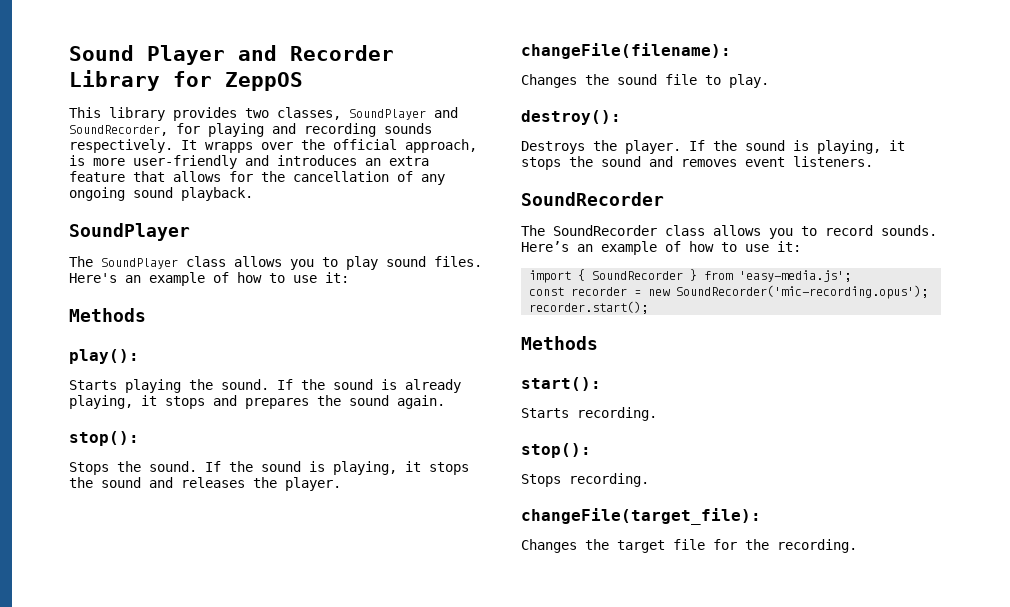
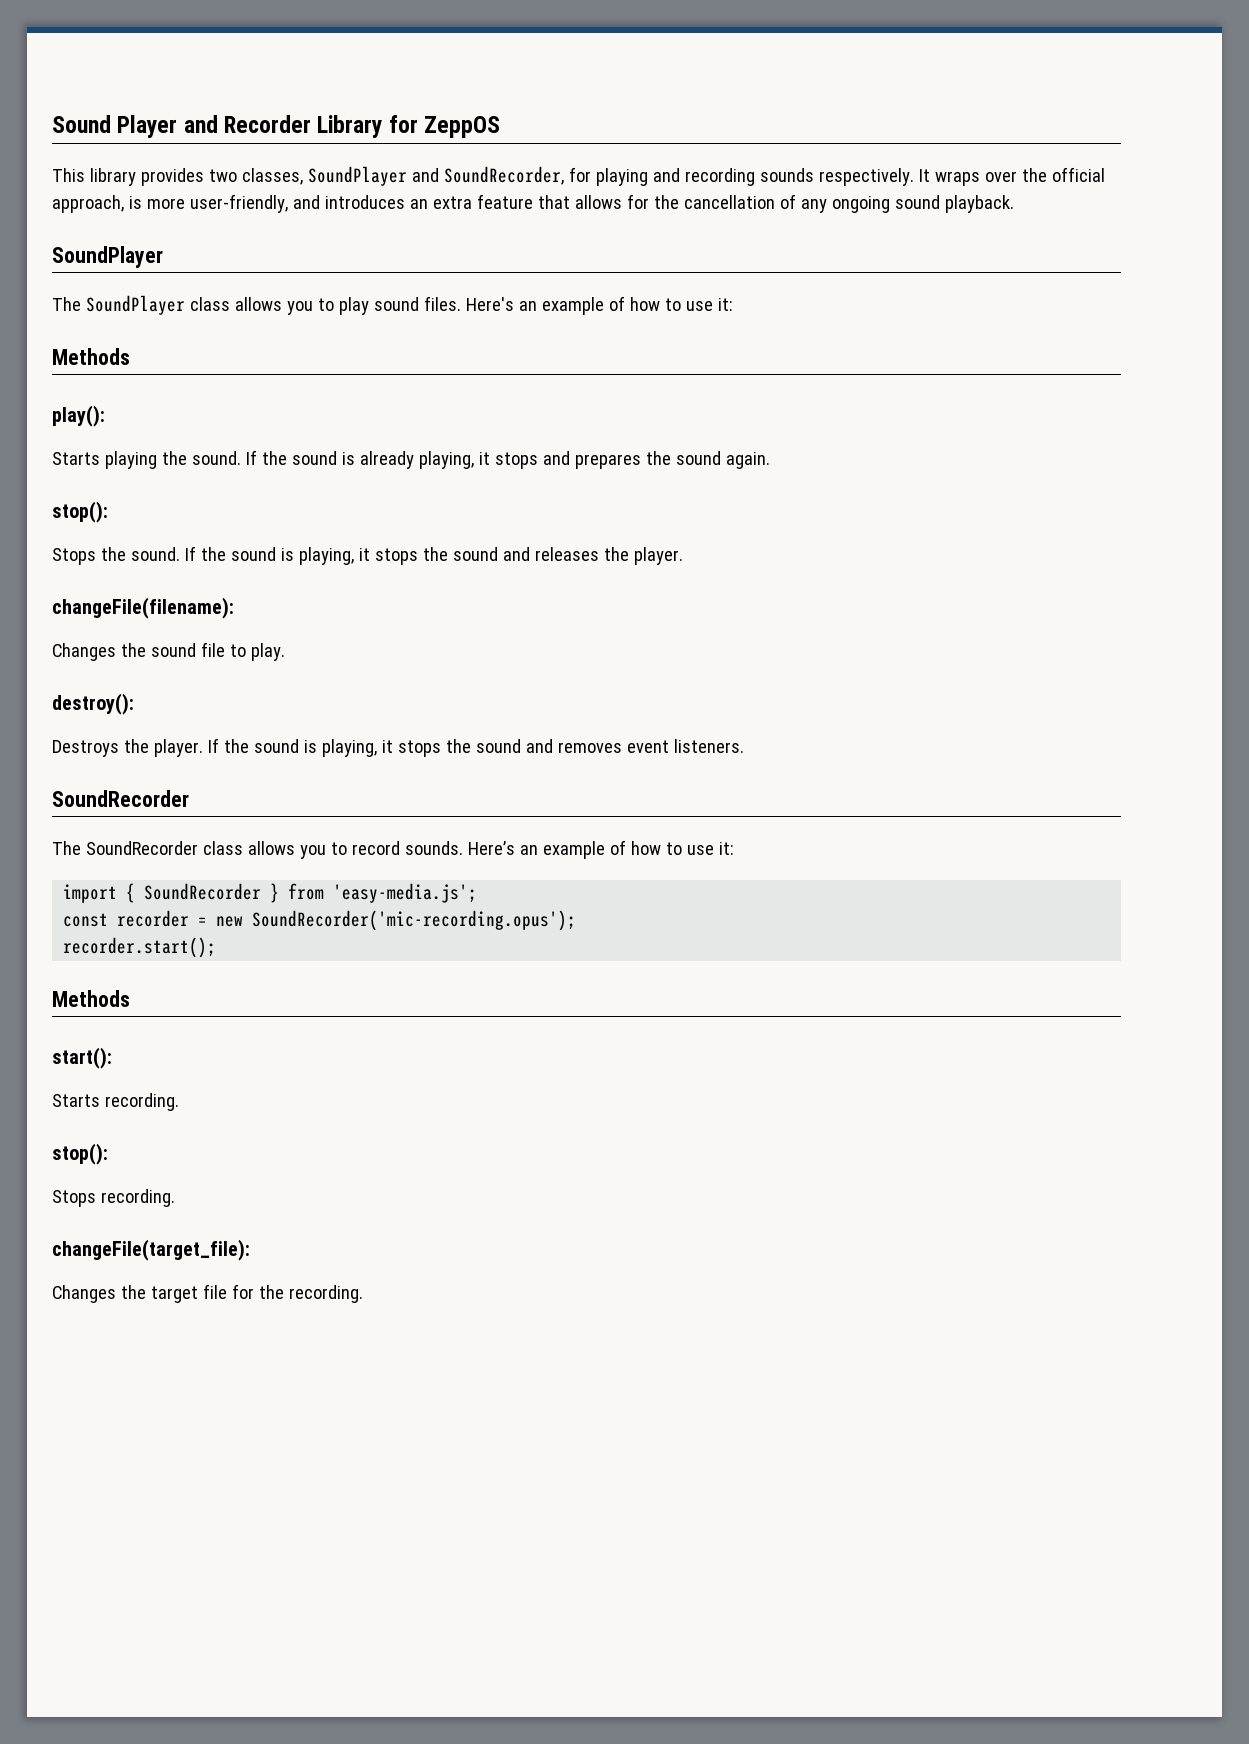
[205,142,253,153] wrapps -> [934,171,980,186] wraps
[133,155,237,169] user-friendly -> [189,194,288,213] user-friendly,

